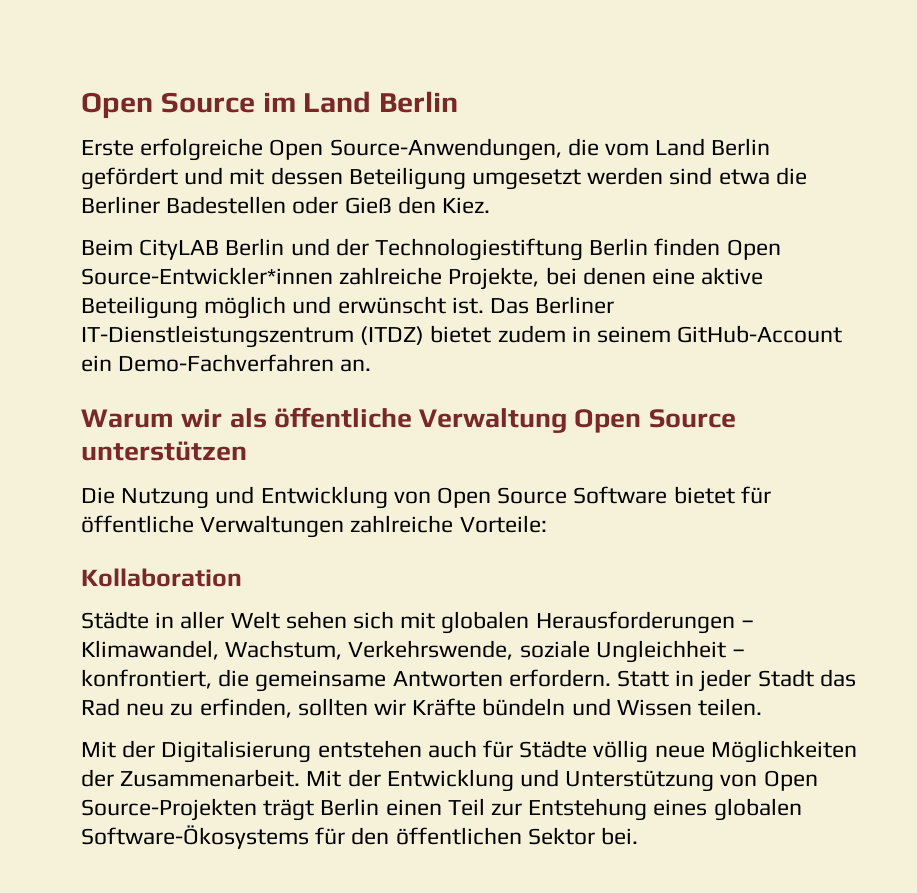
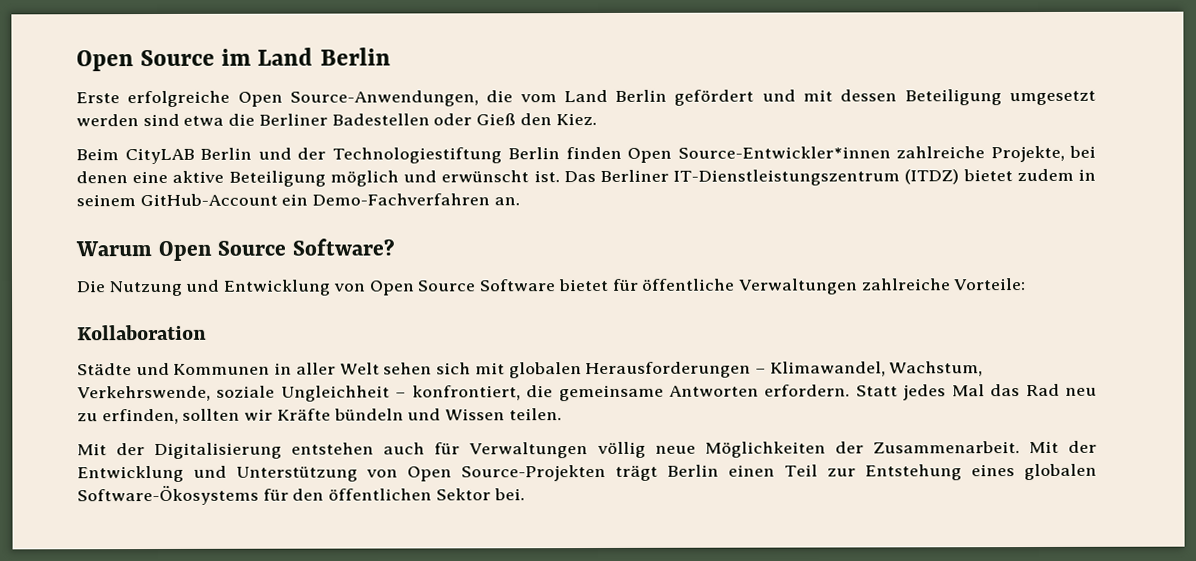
[181,407,736,433] [81,441,247,461] wir als öffentliche Verwaltung Open Source unterstützen -> [157,238,395,261] Open Source Software?
(149, 620) none -> [135,362,271,376] und Kommunen
[675,669,814,692] in jeder Stadt -> [903,384,985,401] jedes Mal
[519,740,588,758] Städte -> [469,442,589,459] Verwaltungen

